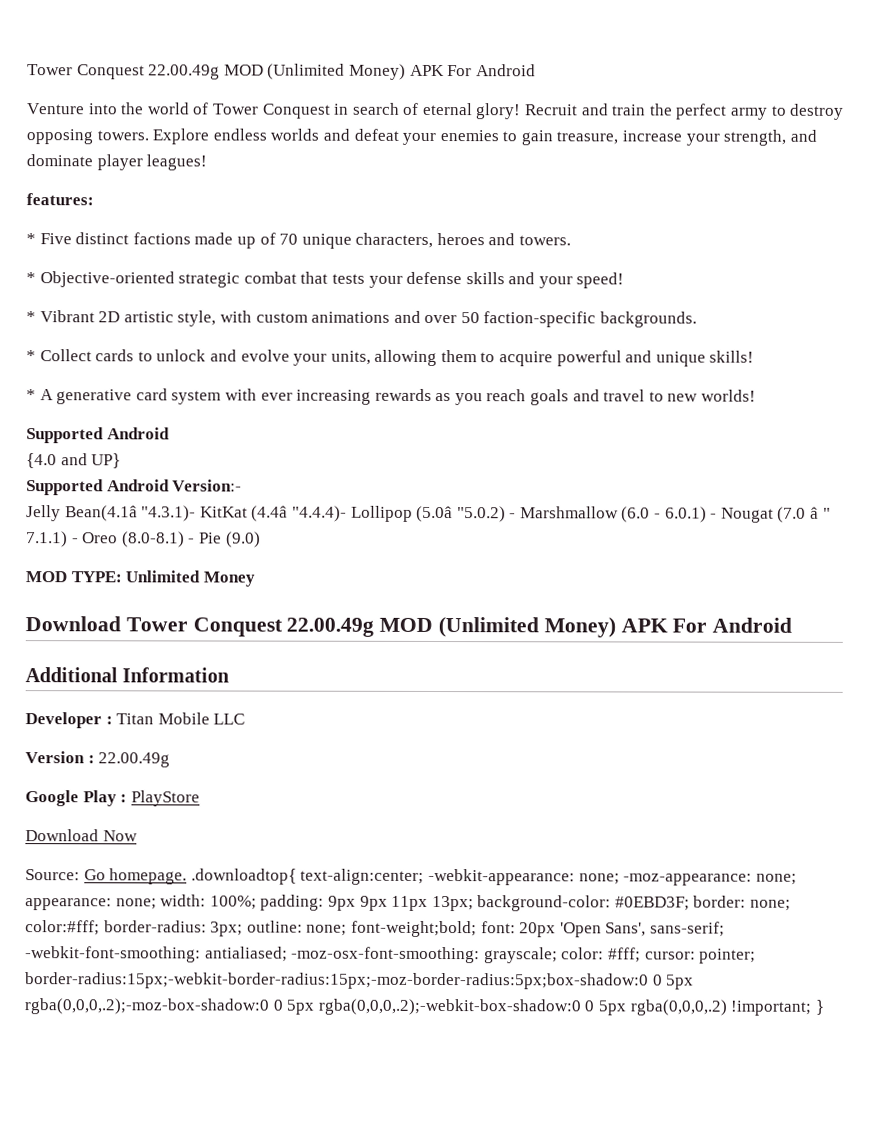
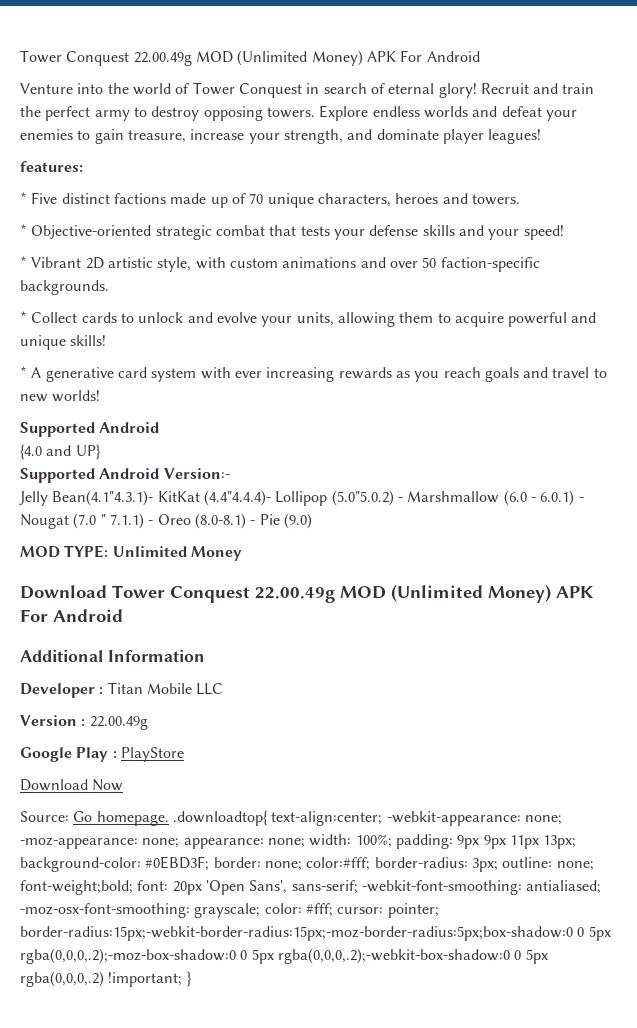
[64,505,506,523] Bean(4.1â "4.3.1)- KitKat (4.4â "4.4.4)- Lollipop (5.0â "5.0.2) -> [52,490,394,506] Bean(4.1"4.3.1)- KitKat (4.4"4.4.4)- Lollipop (5.0"5.0.2)
[810,506,820,519] â -> (97, 521) none

